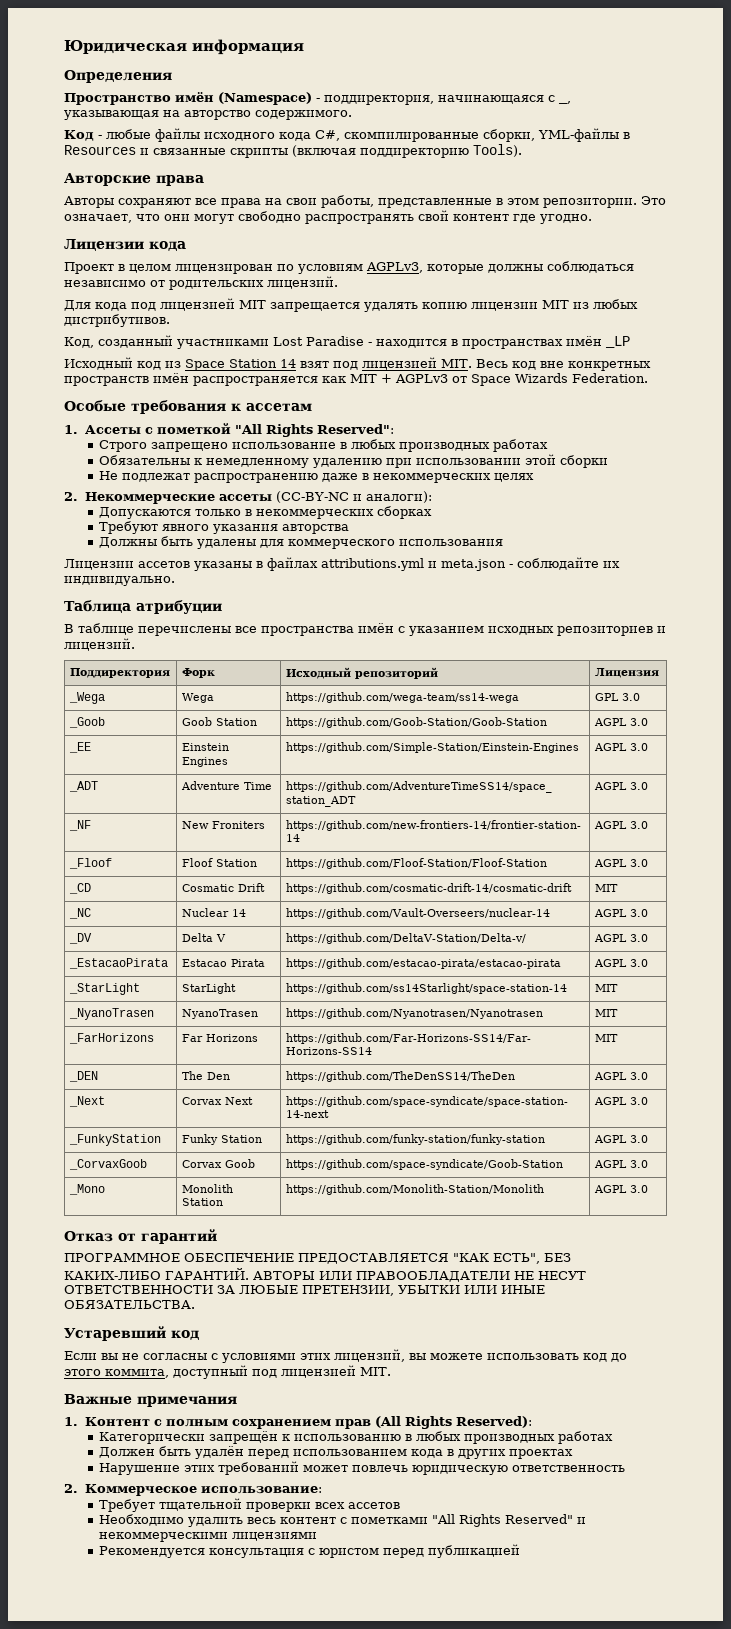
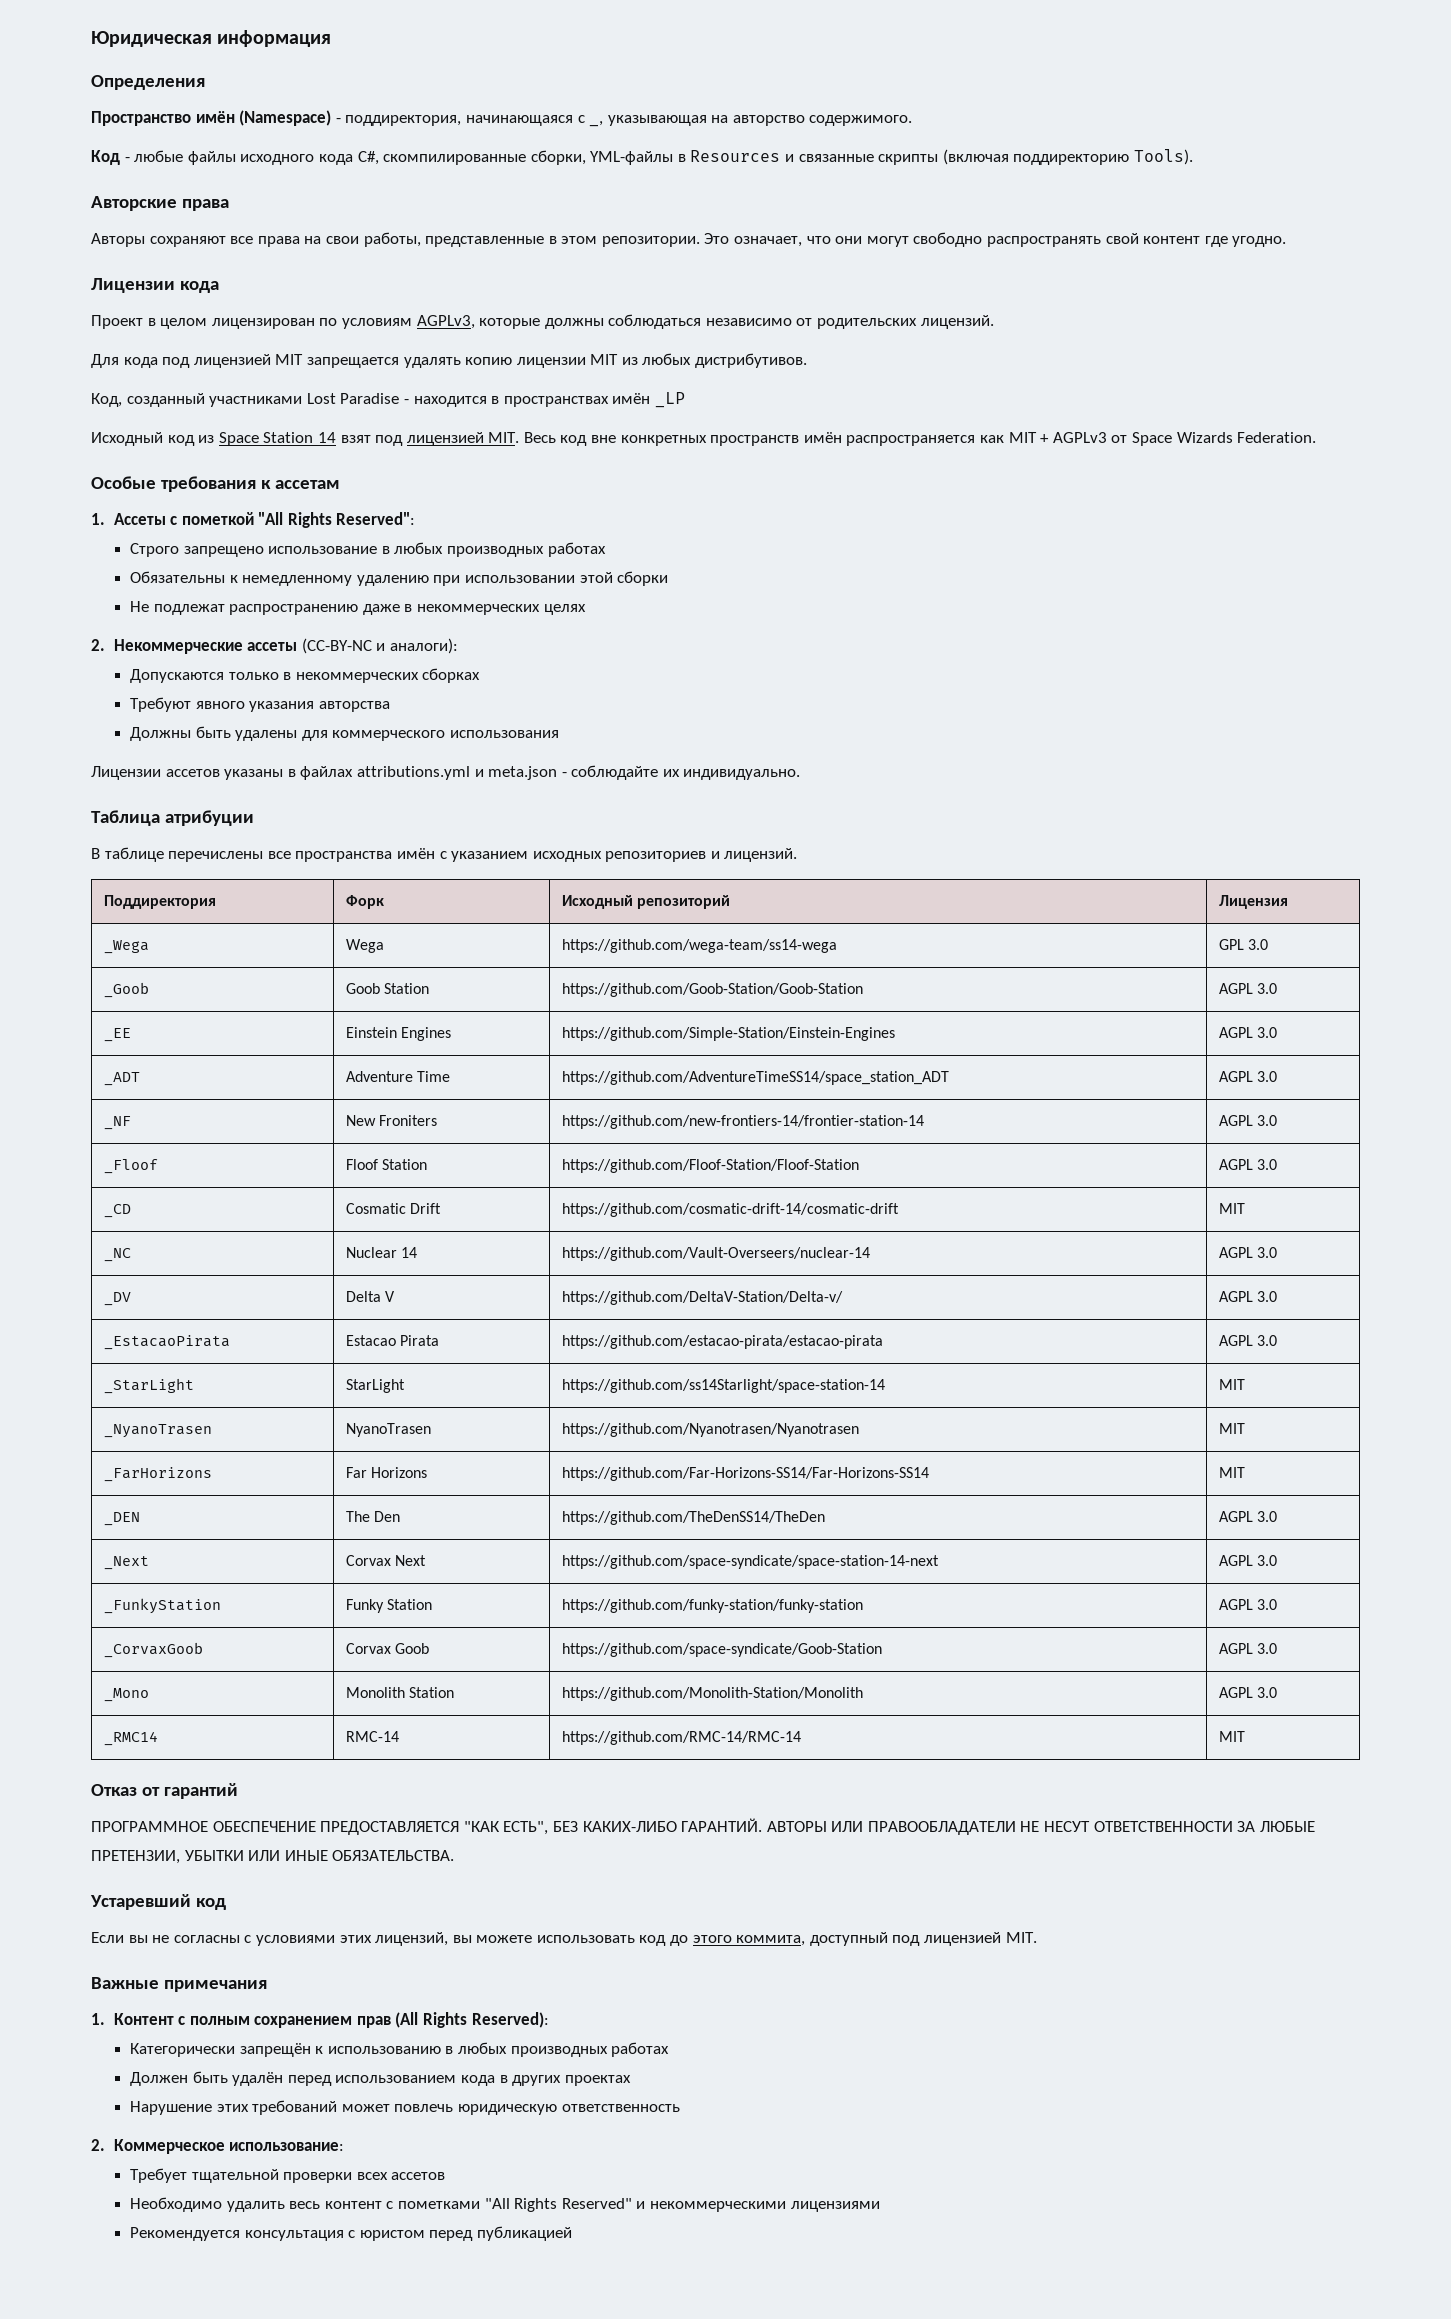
(648, 1189) none -> [103,1731,158,1746] [345,1731,399,1742] [561,1731,801,1745] [1218,1731,1245,1742] // _RMC14 | RMC-14 | https://github.com/RMC-14/RMC-14 | MIT

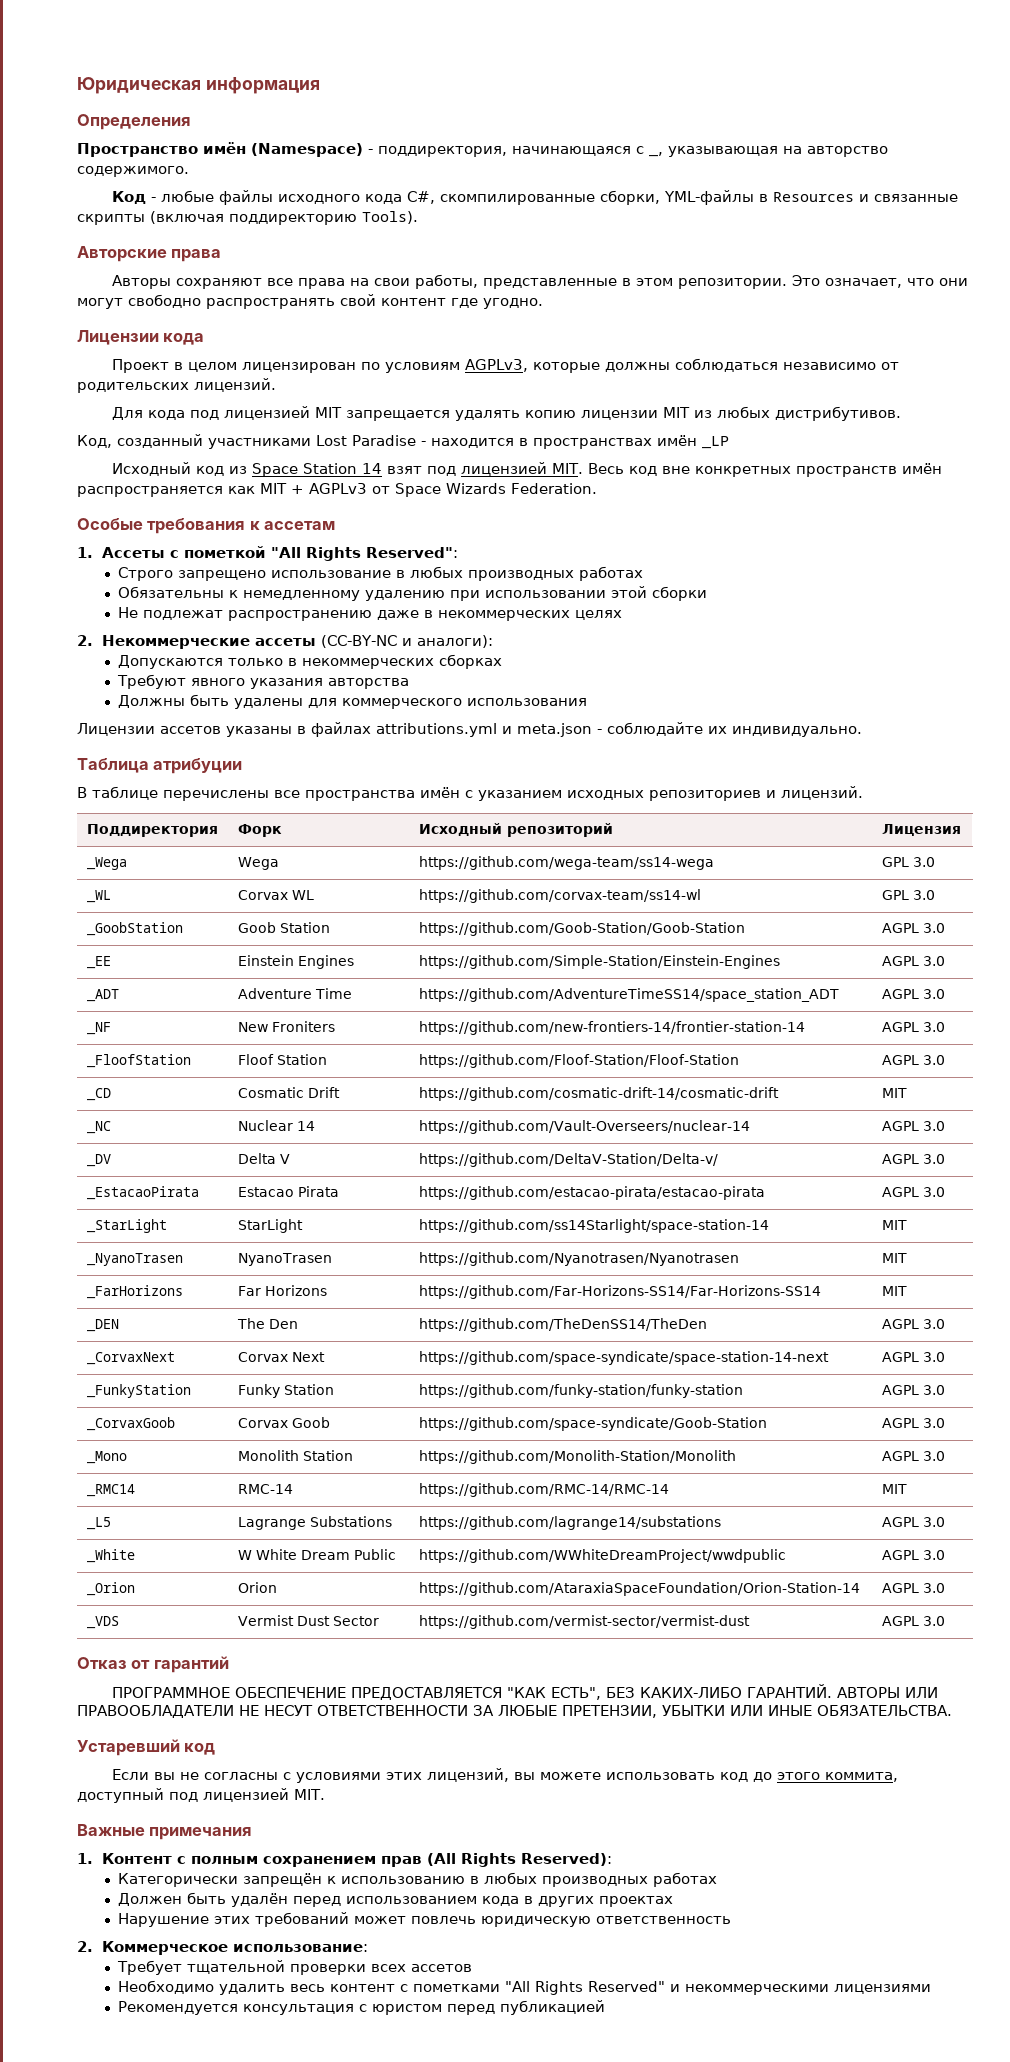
[103,982,149,998] _Goob -> [86,890,111,903] [237,890,314,900] [418,889,701,903] [881,890,935,900] [86,922,183,936] _WL | Corvax WL | https://github.com/corvax-team/ss14-wl | GPL 3.0 // _GoobStation
[103,1159,158,1174] _Floof -> [86,1054,191,1068] _FloofStation
[103,1556,149,1570] _Next -> [86,1352,175,1365] _CorvaxNext
(1245, 1736) none -> [86,1517,111,1530] [237,1516,392,1530] [418,1516,721,1530] [881,1517,945,1527] [86,1549,135,1563] [237,1549,396,1560] [418,1549,786,1563] [881,1550,945,1560] [86,1582,135,1596] [237,1582,277,1593] [418,1582,860,1596] [881,1583,945,1593] [86,1616,119,1629] [237,1615,379,1626] [418,1615,750,1629] [881,1616,945,1626] // _L5 | Lagrange Substations | https://github.com/lagrange14/substations | AGPL 3.0 // _White | W White Dream Public | https://github.com/WWhiteDreamProject/wwdpublic | AGPL 3.0 // _Orion | Orion | https://github.com/AtaraxiaSpaceFoundation/Orion-Station-14 | AGPL 3.0 // _VDS | Vermist Dust Sector | https://github.com/vermist-sector/vermist-dust | AGPL 3.0

